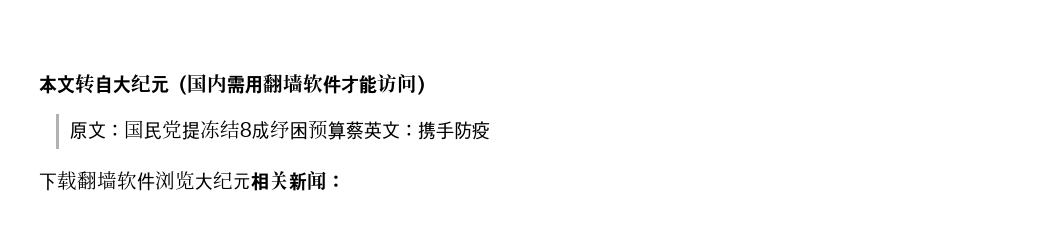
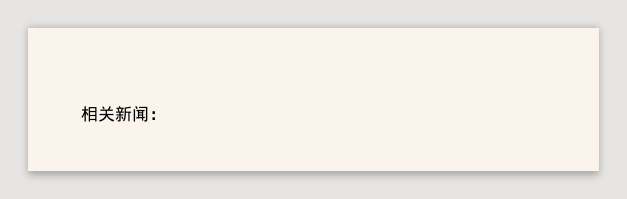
[39,74,435,95] [70,120,491,140] [39,171,251,191] 本文转自大纪元（国内需用翻墙软件才能访问） // 原文：国民党提冻结8成纾困预算蔡英文：携手防疫 // 下载翻墙软件浏览大纪元 -> (81, 114) none

